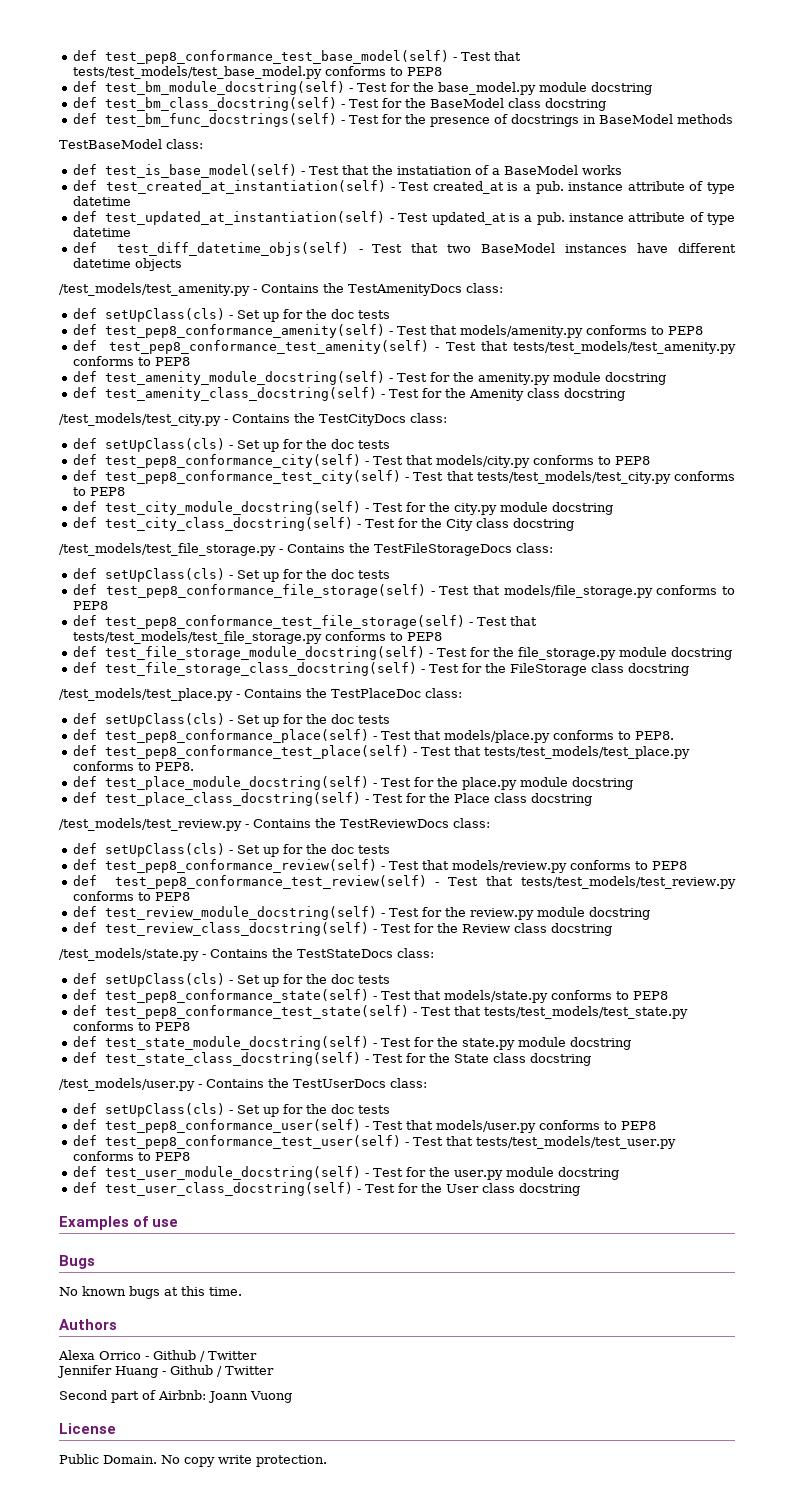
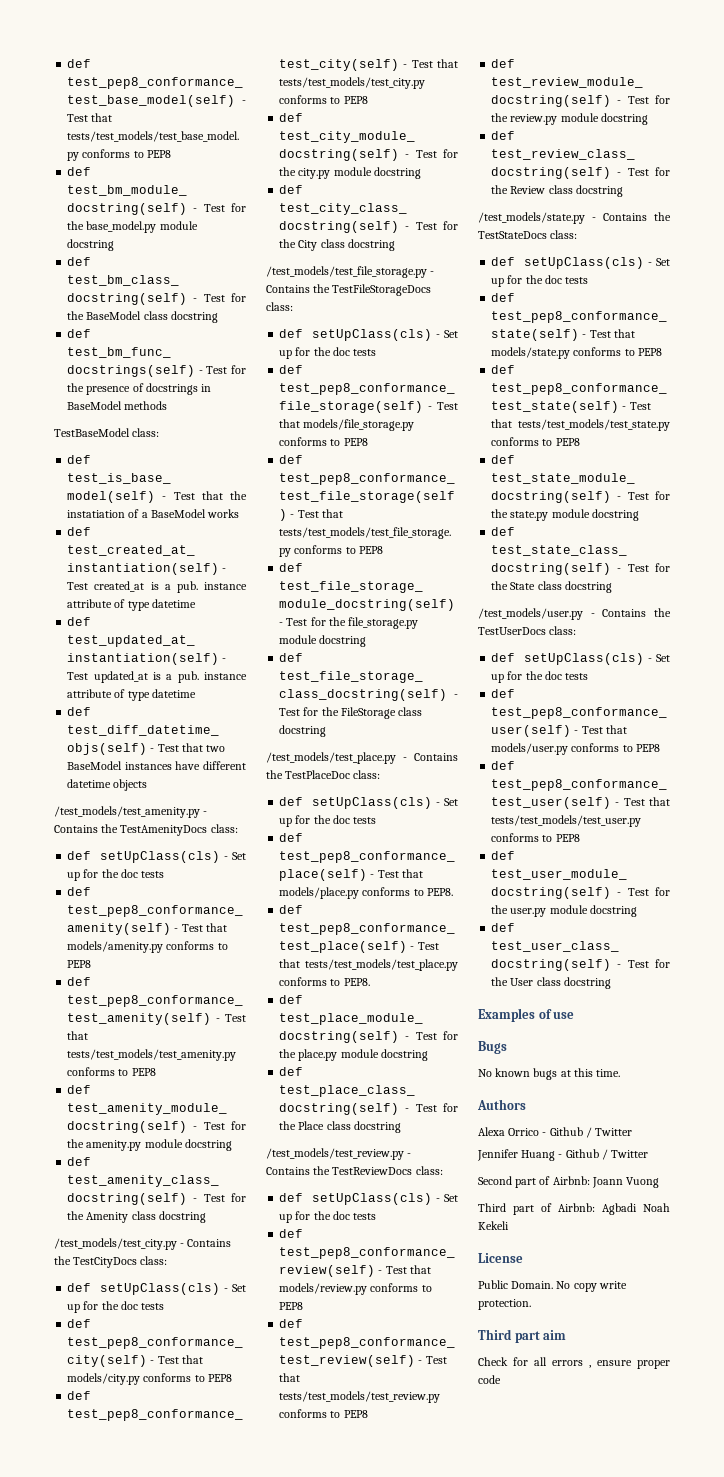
(292, 1397) none -> [478,1203,670,1215] [478,1221,509,1230] // Third part of Airbnb: Agbadi Noah Kekeli
(327, 1461) none -> [478,1329,567,1343] [478,1357,670,1369] [478,1375,501,1384] // Third part aim // Check for all errors , ensure proper code

